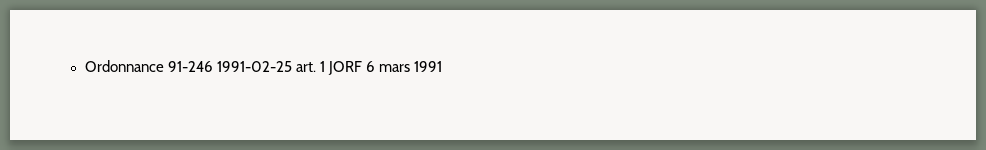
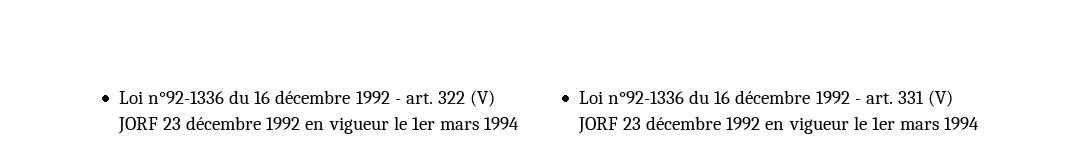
[84,60,442,75] Ordonnance 91-246 1991-02-25 art. 1 JORF 6 mars 1991 -> [118,90,496,107] [117,116,520,134] [578,90,954,107] [577,116,980,134] Loi n°92-1336 du 16 décembre 1992 - art. 322 (V) JORF 23 décembre 1992 en vigueur le 1er mars 1994 // Loi n°92-1336 du 16 décembre 1992 - art. 331 (V) JORF 23 décembre 1992 en vigueur le 1er mars 1994

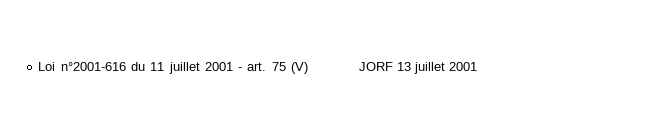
[118,90,496,107] [117,116,520,134] [578,90,954,107] [577,116,980,134] Loi n°92-1336 du 16 décembre 1992 - art. 322 (V) JORF 23 décembre 1992 en vigueur le 1er mars 1994 // Loi n°92-1336 du 16 décembre 1992 - art. 331 (V) JORF 23 décembre 1992 en vigueur le 1er mars 1994 -> [38,62,478,74] Loi n°2001-616 du 11 juillet 2001 - art. 75 (V) JORF 13 juillet 2001

